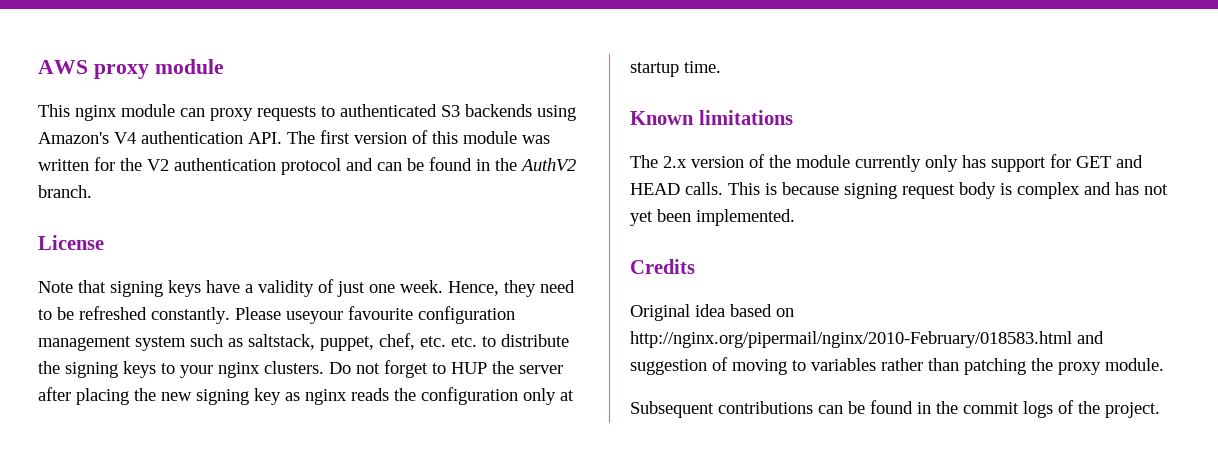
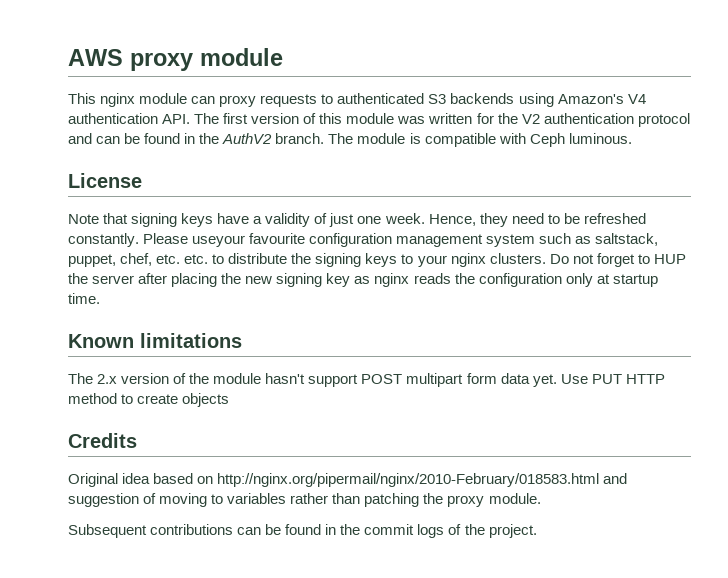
(92, 191) none -> [328,133,632,147] The module is compatible with Ceph luminous.
[855,154,1143,172] [630,182,1168,199] [630,209,795,226] currently only has support for GET and HEAD calls. This is because signing request body is complex and has not yet been implemented. -> [265,373,665,387] [68,393,230,407] hasn't support POST multipart form data yet. Use PUT HTTP method to create objects

